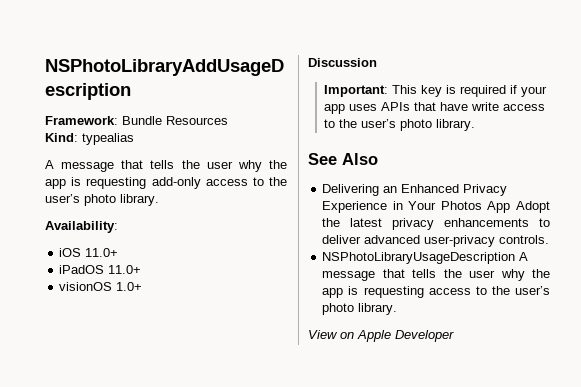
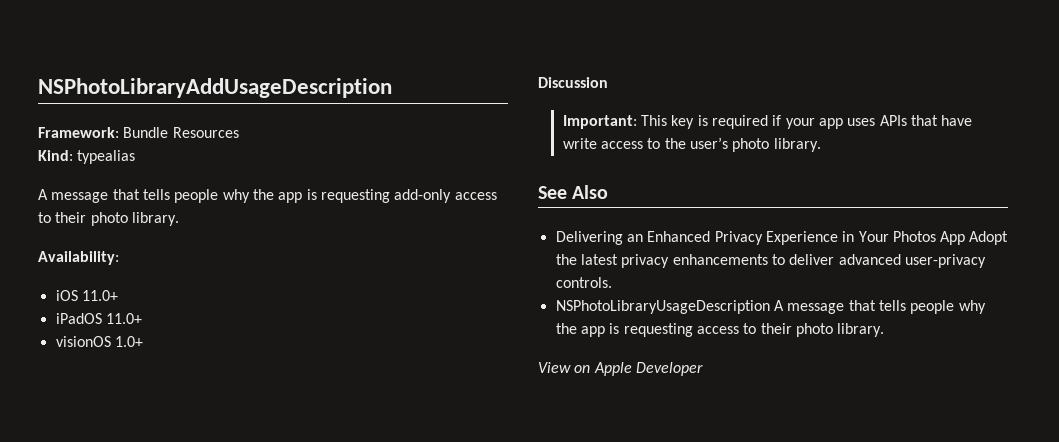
[181,160,233,169] the user -> [174,189,219,203] people
[269,177,287,186] [45,194,80,203] the user’s -> [55,212,87,223] their
[443,269,496,278] the user -> [910,300,955,314] people
[491,286,550,295] the user’s -> [760,323,792,334] their

